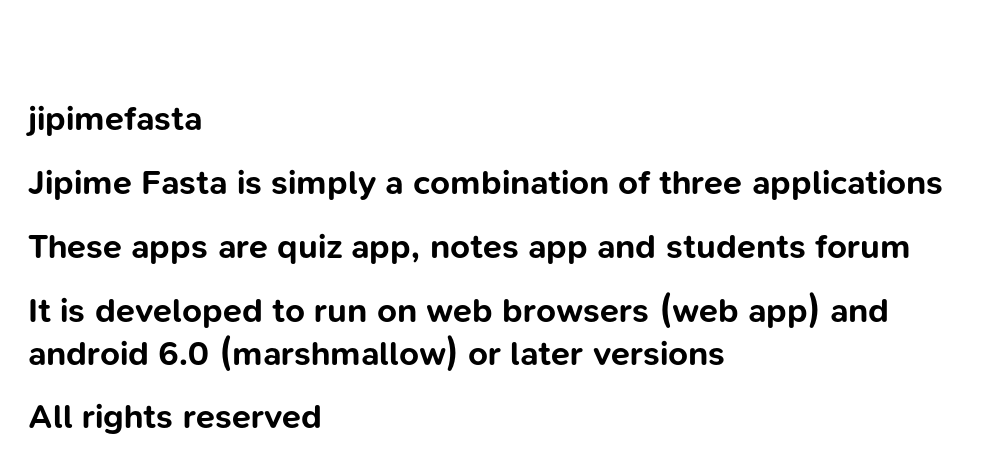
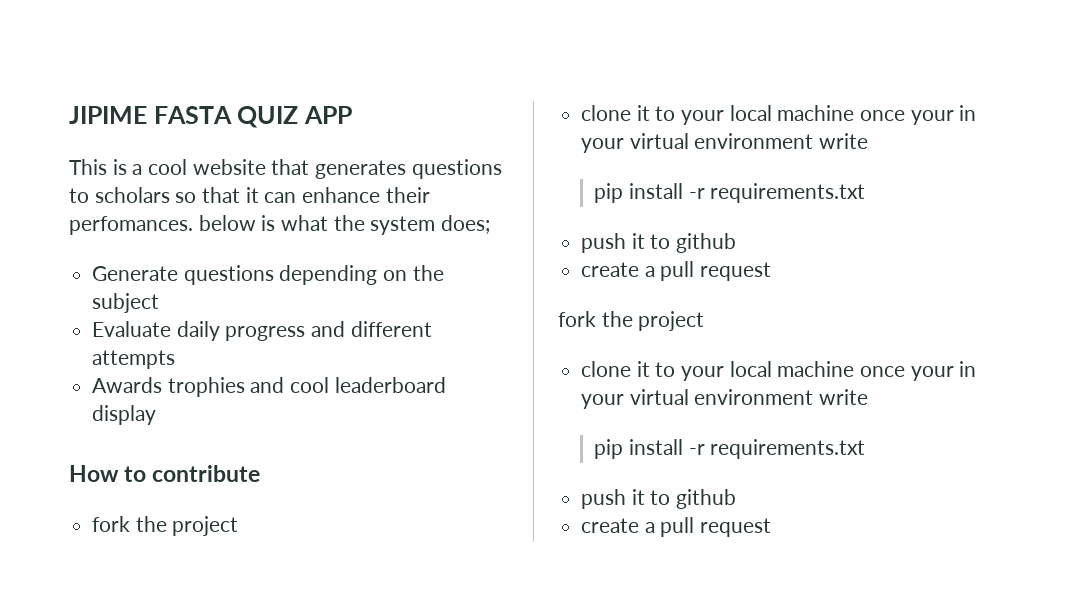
[25,105,202,137] [28,169,943,200] [28,233,911,264] [28,291,890,329] [28,334,725,372] [28,403,322,434] jipimefasta // Jipime Fasta is simply a combination of three applications // These apps are quiz app, notes app and students forum // It is developed to run on web browsers (web app) and android 6.0 (marshmallow) or later versions // All rights reserved -> [69,106,352,128] [69,159,502,179] [69,187,430,203] [69,215,491,235] [92,265,444,285] [92,293,160,313] [92,321,432,341] [92,350,176,369] [92,377,446,397] [92,405,157,425] [69,465,261,482] [92,516,239,536] [581,105,977,125] [581,133,869,153] [594,183,866,203] [581,233,737,253] [581,261,772,281] [558,311,705,331] [581,361,977,381] [581,389,869,409] [594,439,866,459] [581,489,737,509] [581,517,772,537] JIPIME FASTA QUIZ APP // This is a cool website that generates questions to scholars so that it can enhance their perfomances. below is what the system does; // Generate questions depending on the subject // Evaluate daily progress and different attempts // Awards trophies and cool leaderboard display // How to contribute // fork the project // clone it to your local machine once your in your virtual environment write // pip install -r requirements.txt // push it to github // create a pull request // fork the project // clone it to your local machine once your in your virtual environment write // pip install -r requirements.txt // push it to github // create a pull request

